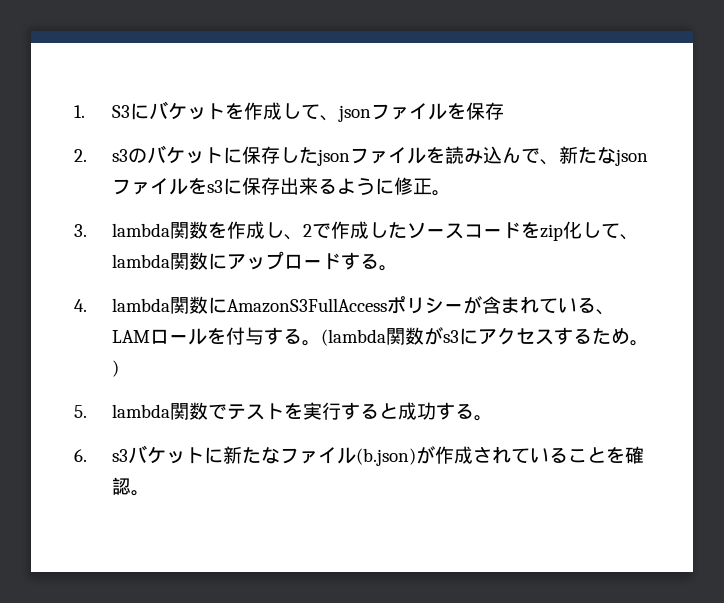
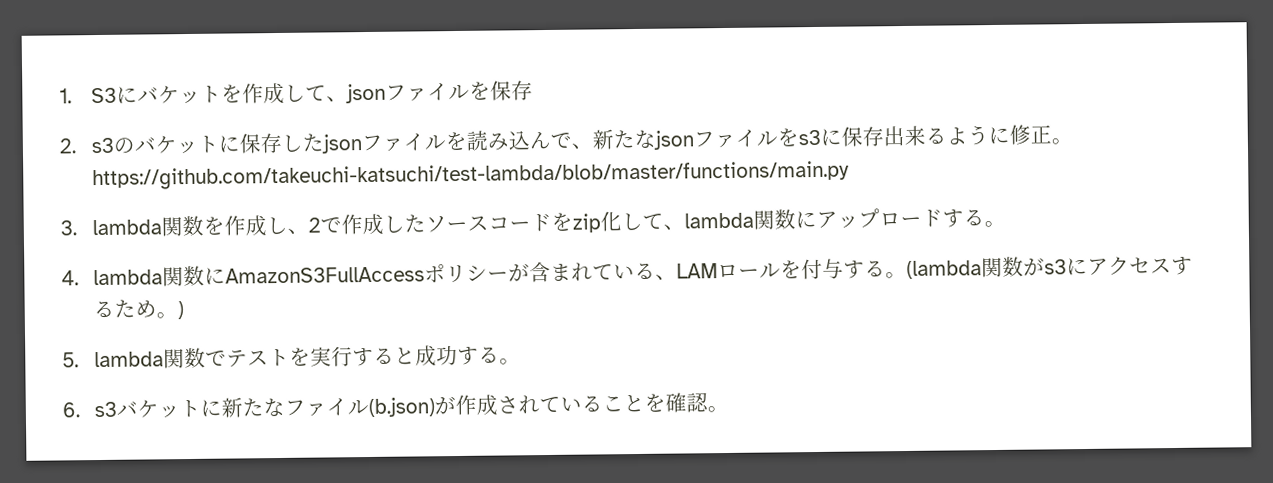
(451, 193) none -> [92,160,851,191] https://github.com/takeuchi-katsuchi/test-lambda/blob/master/functions/main.py

